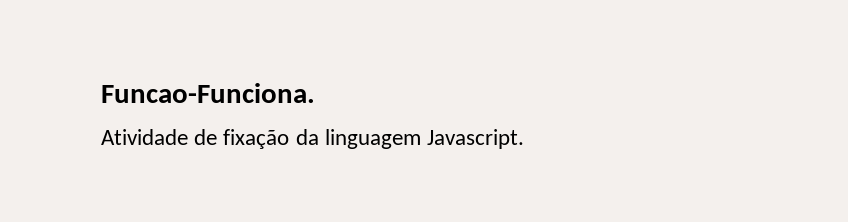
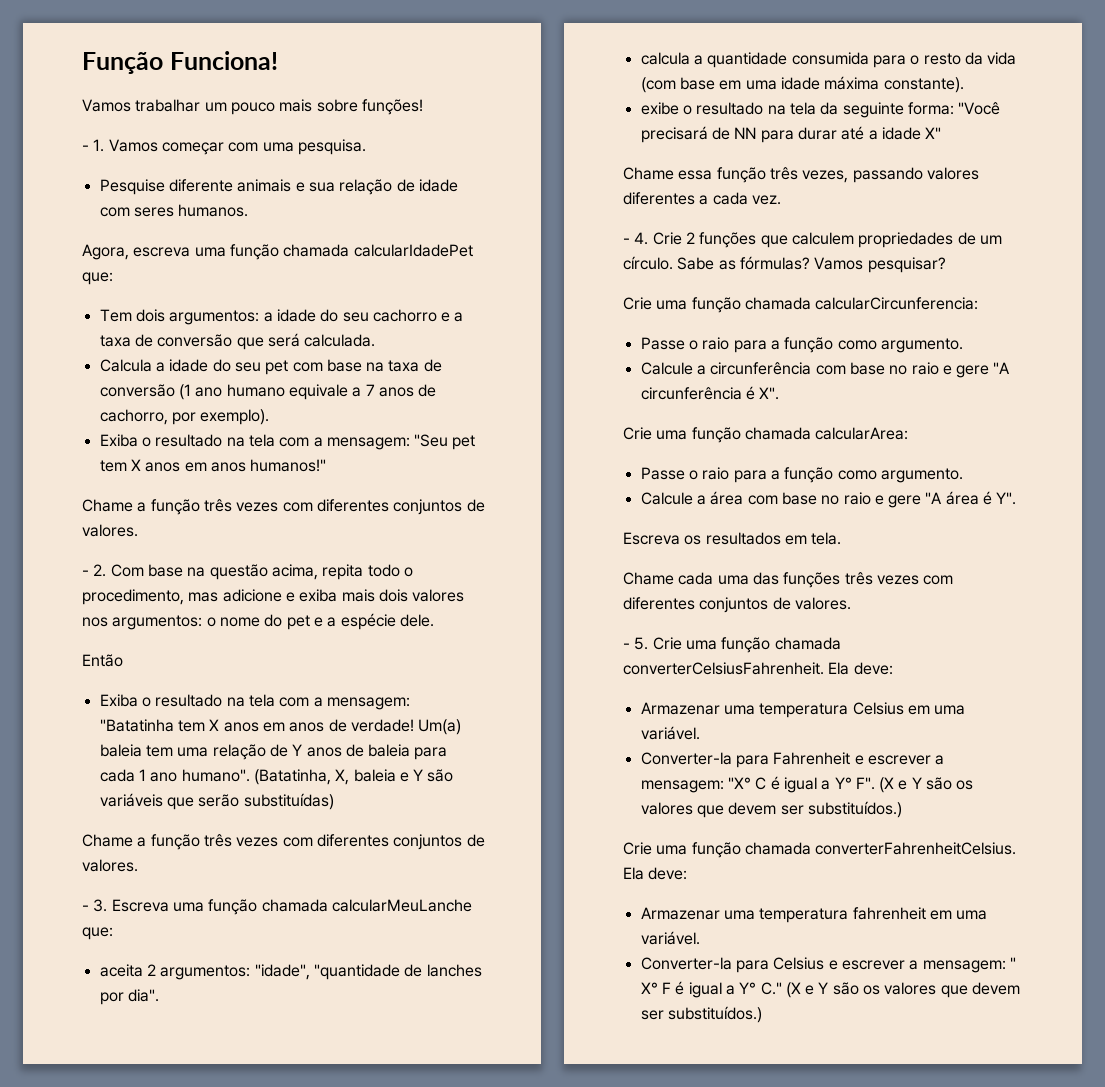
[101,83,315,103] [101,129,525,149] Funcao-Funciona. // Atividade de fixação da linguagem Javascript. -> [82,51,278,74] [82,99,423,115] [82,139,366,155] [99,179,458,195] [99,204,249,217] [82,244,473,260] [82,272,113,285] [99,309,464,325] [99,333,376,350] [99,359,442,375] [99,384,437,400] [99,409,270,425] [99,434,476,450] [99,459,327,472] [82,499,485,515] [82,524,138,537] [82,564,413,580] [82,589,465,605] [82,613,434,630] [82,654,123,667] [99,694,410,710] [99,719,462,735] [99,744,448,760] [99,769,454,785] [99,793,334,810] [82,834,485,850] [82,859,138,872] [82,899,472,915] [82,927,113,940] [99,964,482,980] [99,989,159,1005] [640,52,1017,68] [640,76,964,93] [640,102,1001,118] [640,126,942,143] [623,167,979,183] [623,192,781,205] [623,232,1002,248] [623,256,946,273] [623,297,979,313] [640,337,963,353] [640,362,1011,378] [640,386,780,400] [623,427,909,443] [640,467,963,483] [640,491,1017,508] [623,532,842,545] [623,572,954,588] [623,597,851,613] [623,637,841,653] [623,662,893,675] [640,702,966,718] [640,726,700,740] [640,752,945,768] [640,776,974,793] [640,801,902,818] [623,842,1017,858] [623,867,688,880] [640,907,988,923] [640,931,700,945] [640,957,1016,973] [640,981,1021,998] [640,1006,762,1023] Função Funciona! // Vamos trabalhar um pouco mais sobre funções! // - 1. Vamos começar com uma pesquisa. // Pesquise diferente animais e sua relação de idade com seres humanos. // Agora, escreva uma função chamada calcularIdadePet que: // Tem dois argumentos: a idade do seu cachorro e a taxa de conversão que será calculada. // Calcula a idade do seu pet com base na taxa de conversão (1 ano humano equivale a 7 anos de cachorro, por exemplo). // Exiba o resultado na tela com a mensagem: "Seu pet tem X anos em anos humanos!" // Chame a função três vezes com diferentes conjuntos de valores. // - 2. Com base na questão acima, repita todo o procedimento, mas adicione e exiba mais dois valores nos argumentos: o nome do pet e a espécie dele. // Então // Exiba o resultado na tela com a mensagem: "Batatinha tem X anos em anos de verdade! Um(a) baleia tem uma relação de Y anos de baleia para cada 1 ano humano". (Batatinha, X, baleia e Y são variáveis que serão substituídas) // Chame a função três vezes com diferentes conjuntos de valores. // - 3. Escreva uma função chamada calcularMeuLanche que: // aceita 2 argumentos: "idade", "quantidade de lanches por dia". // calcula a quantidade consumida para o resto da vida (com base em uma idade máxima constante). // exibe o resultado na tela da seguinte forma: "Você precisará de NN para durar até a idade X" // Chame essa função três vezes, passando valores diferentes a cada vez. // - 4. Crie 2 funções que calculem propriedades de um círculo. Sabe as fórmulas? Vamos pesquisar? // Crie uma função chamada calcularCircunferencia: // Passe o raio para a função como argumento. // Calcule a circunferência com base no raio e gere "A circunferência é X". // Crie uma função chamada calcularArea: // Passe o raio para a função como argumento. // Calcule a área com base no raio e gere "A área é Y". // Escreva os resultados em tela. // Chame cada uma das funções três vezes com diferentes conjuntos de valores. // - 5. Crie uma função chamada converterCelsiusFahrenheit. Ela deve: // Armazenar uma temperatura Celsius em uma variável. // Converter-la para Fahrenheit e escrever a mensagem: "X° C é igual a Y° F". (X e Y são os valores que devem ser substituídos.) // Crie uma função chamada converterFahrenheitCelsius. Ela deve: // Armazenar uma temperatura fahrenheit em uma variável. // Converter-la para Celsius e escrever a mensagem: " X° F é igual a Y° C." (X e Y são os valores que devem ser substituídos.)

